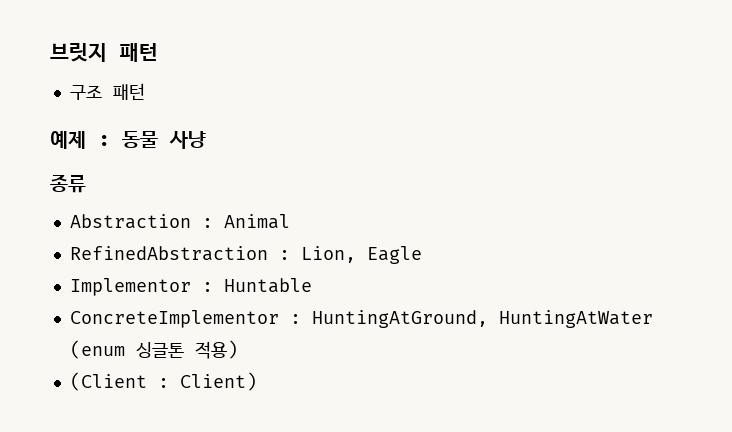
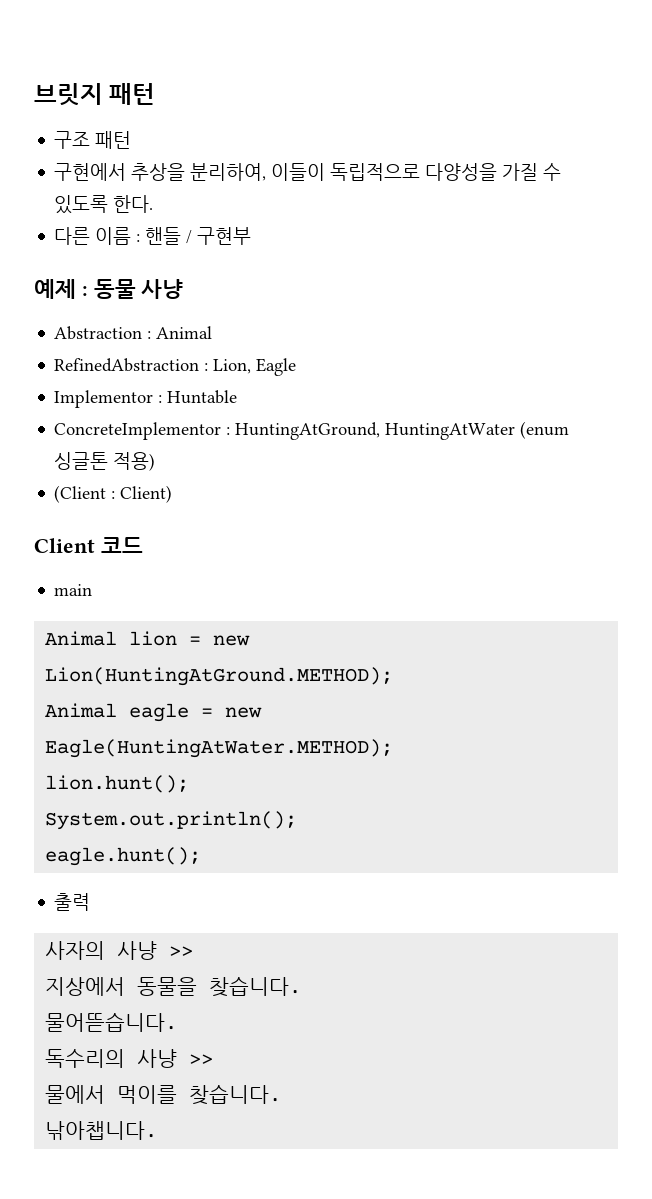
(145, 91) none -> [54,163,562,181] [54,195,154,214] [54,227,252,245] // 구현에서 추상을 분리하여, 이들이 독립적으로 다양성을 가질 수 있도록 한다. // 다른 이름 : 핸들 / 구현부
[50,174,86,193] // 종류 -> (184, 289) none
(257, 381) none -> [34,537,143,553] [54,584,93,596] [45,631,251,646] [45,667,394,686] [45,703,263,722] [45,739,394,758] [45,775,190,793] [45,811,298,830] [45,847,202,866] [54,893,91,911] [45,941,194,960] [45,976,302,997] [45,1012,178,1032] [45,1049,214,1068] [45,1084,282,1105] [45,1121,158,1140] // Client 코드 // main // Animal lion = new Lion(HuntingAtGround.METHOD); // Animal eagle = new Eagle(HuntingAtWater.METHOD); // lion.hunt(); // System.out.println(); // eagle.hunt(); // 출력 // 사자의 사냥 >> // 지상에서 동물을 찾습니다. // 물어뜯습니다. // 독수리의 사냥 >> // 물에서 먹이를 찾습니다. // 낚아챕니다.

